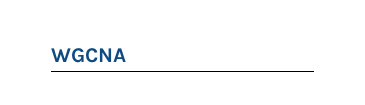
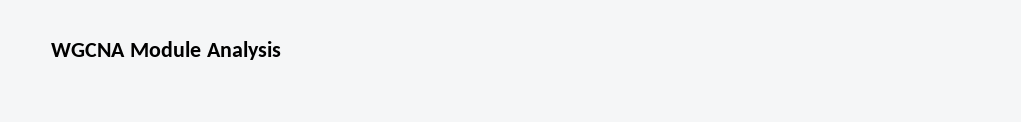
(126, 55) none -> [129,41,281,60] Module Analysis

